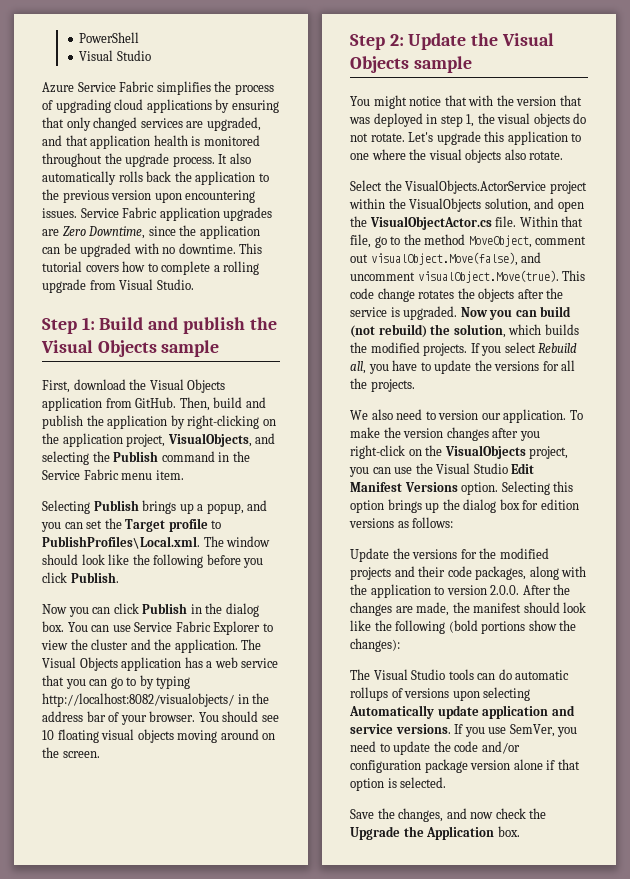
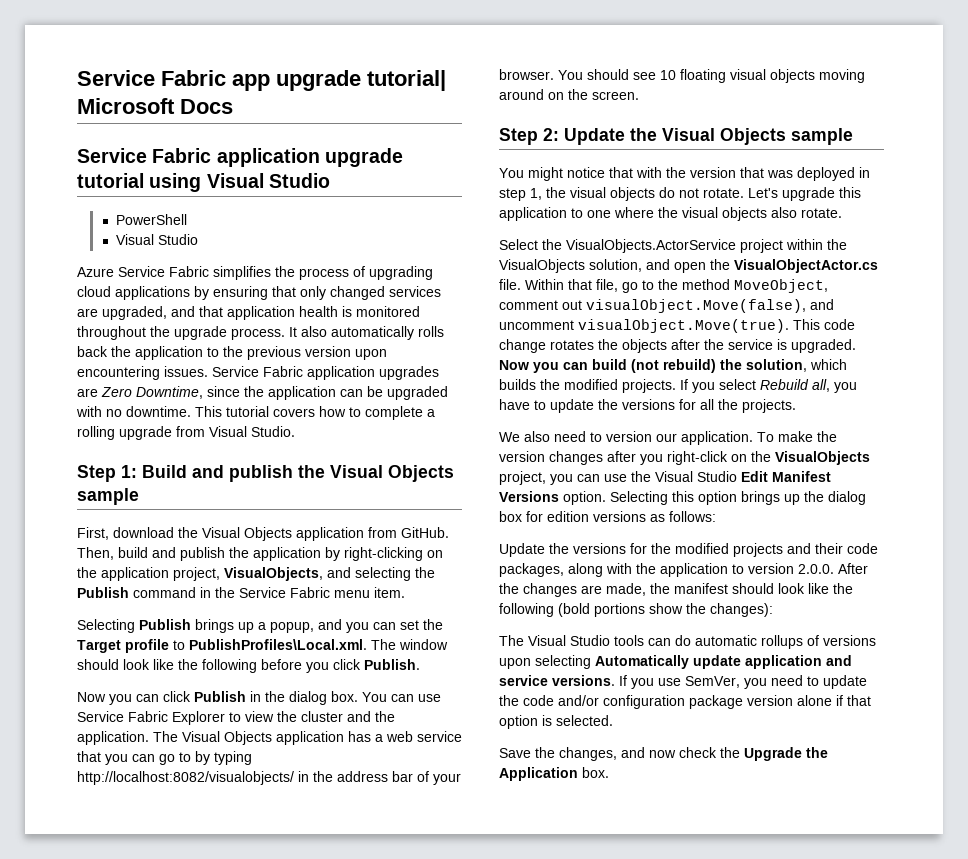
(79, 37) none -> [77,70,446,91] [77,98,233,114] [77,148,403,167] [77,173,330,192] Service Fabric app upgrade tutorial| Microsoft Docs // Service Fabric application upgrade tutorial using Visual Studio //

